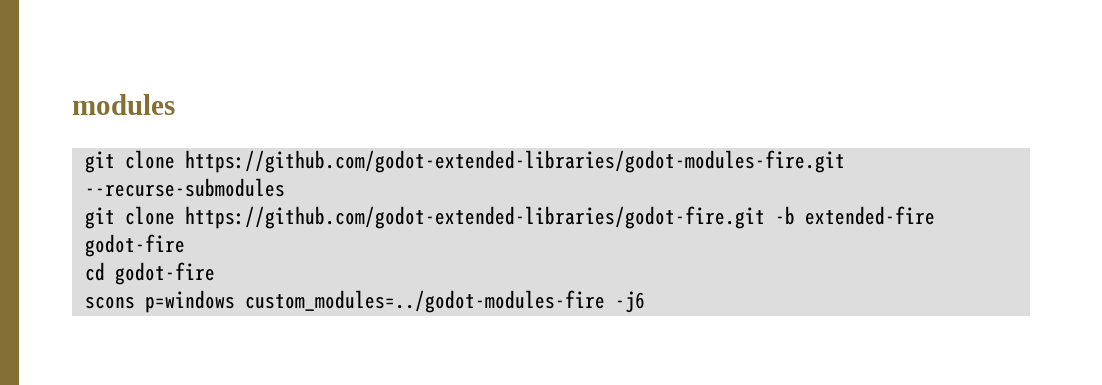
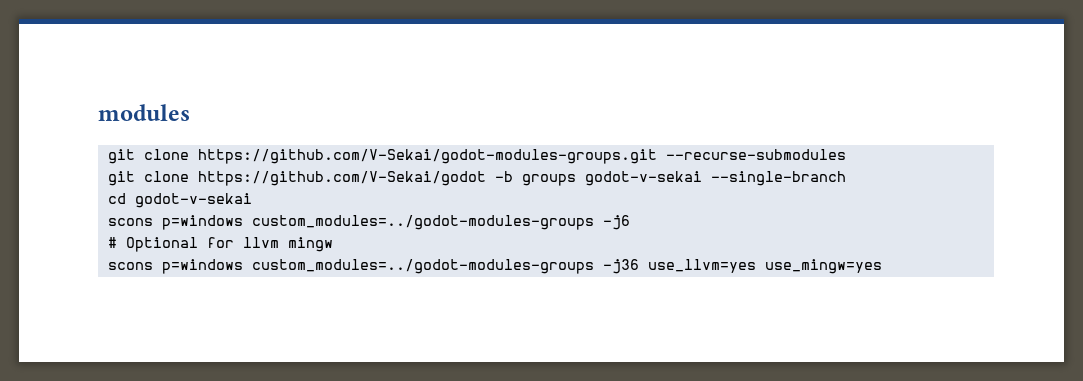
[185,150,846,173] https://github.com/godot-extended-libraries/godot-modules-fire.git -> [198,149,658,164] https://github.com/V-Sekai/godot-modules-groups.git
[185,206,936,229] [85,234,186,257] https://github.com/godot-extended-libraries/godot-fire.git -b extended-fire godot-fire -> [198,171,847,186] https://github.com/V-Sekai/godot -b groups godot-v-sekai --single-branch
[115,262,216,285] [85,290,606,313] godot-fire // scons p=windows custom_modules=../godot-modules-fire -> [135,193,253,208] [108,215,595,230] godot-v-sekai // scons p=windows custom_modules=../godot-modules-groups
(646, 302) none -> [108,237,334,252] [108,259,883,274] // # Optional for llvm mingw // scons p=windows custom_modules=../godot-modules-groups -j36 use_llvm=yes use_mingw=yes

